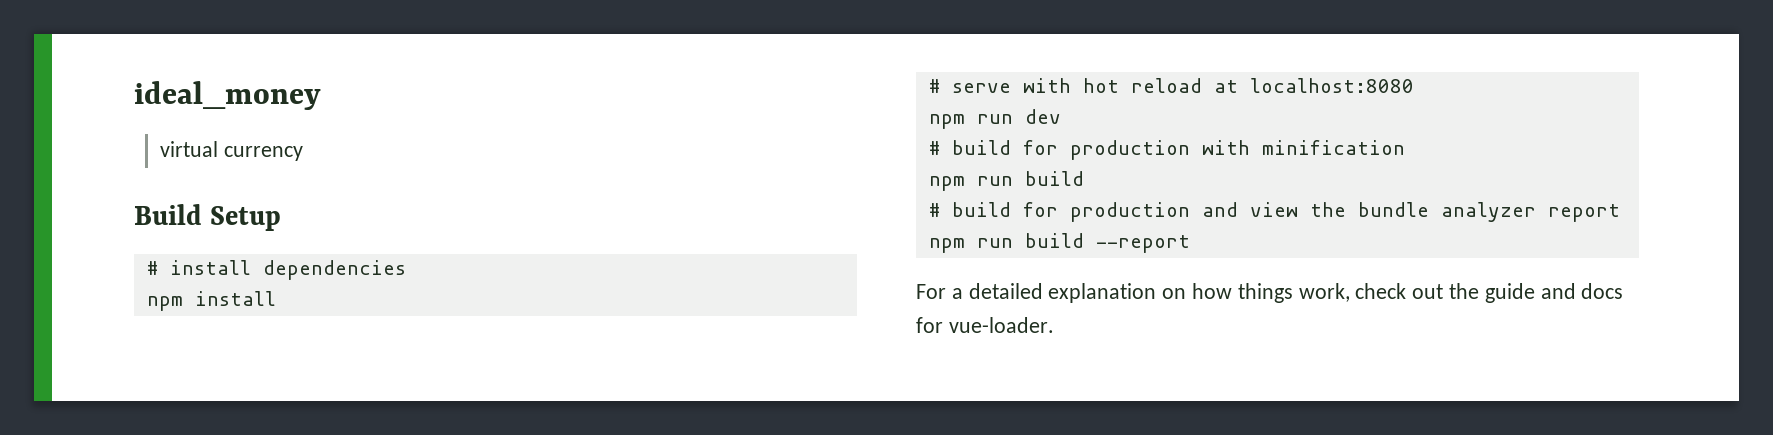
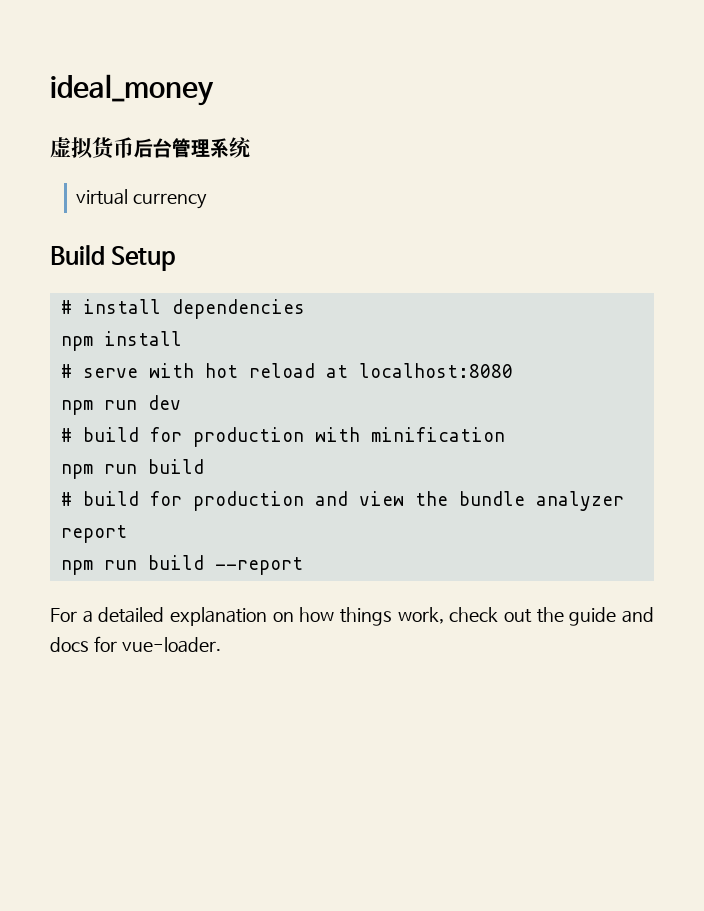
(321, 95) none -> [50,137,251,160] // 虚拟货币后台管理系统

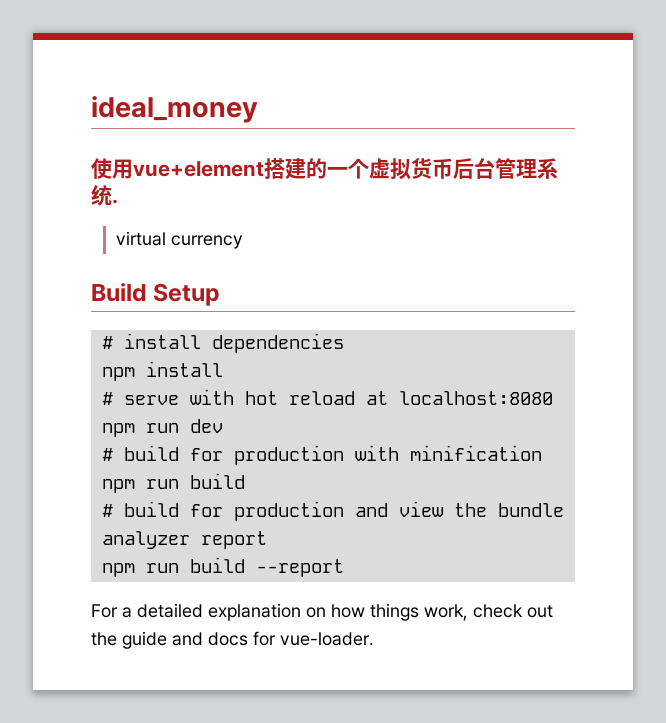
(214, 90) none -> [91,158,369,179] 使用vue+element搭建的一个
(251, 147) none -> [112,199,118,204] .

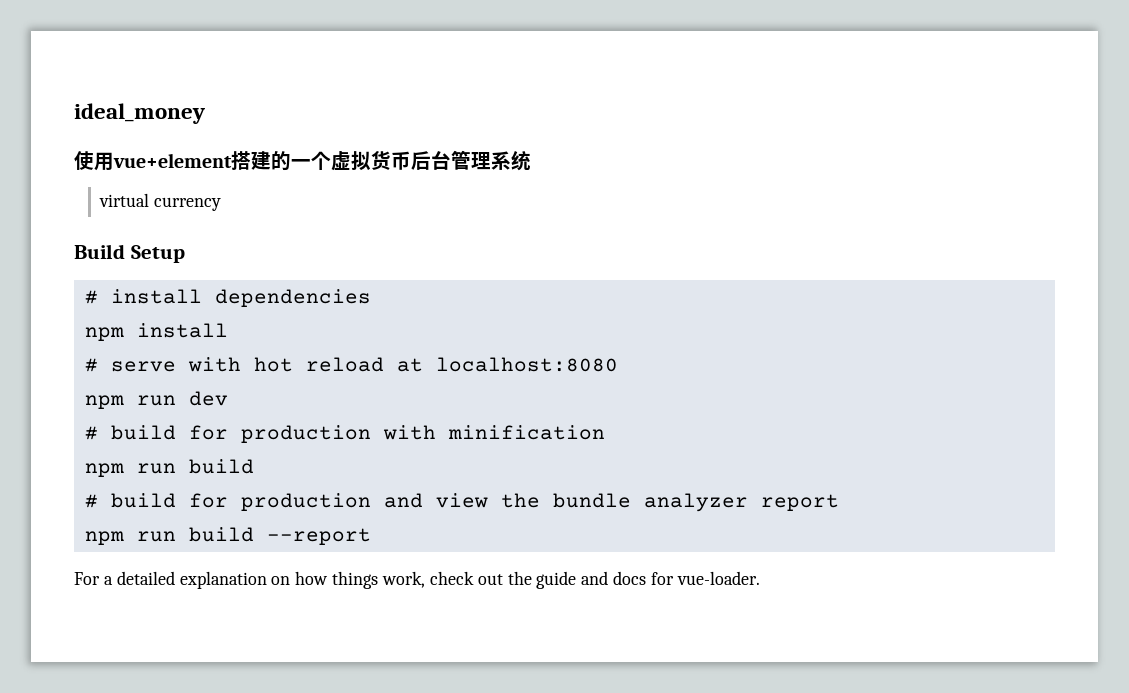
[112,199,118,204] . -> (531, 160) none

